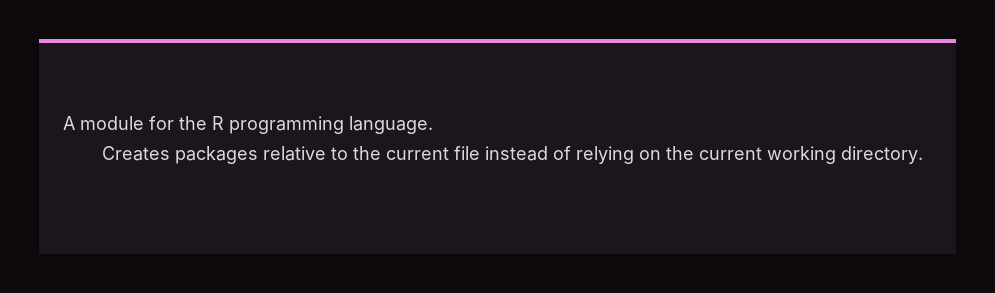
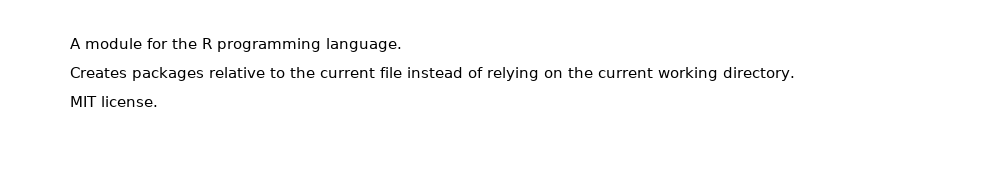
(924, 155) none -> [70,96,158,107] // MIT license.

